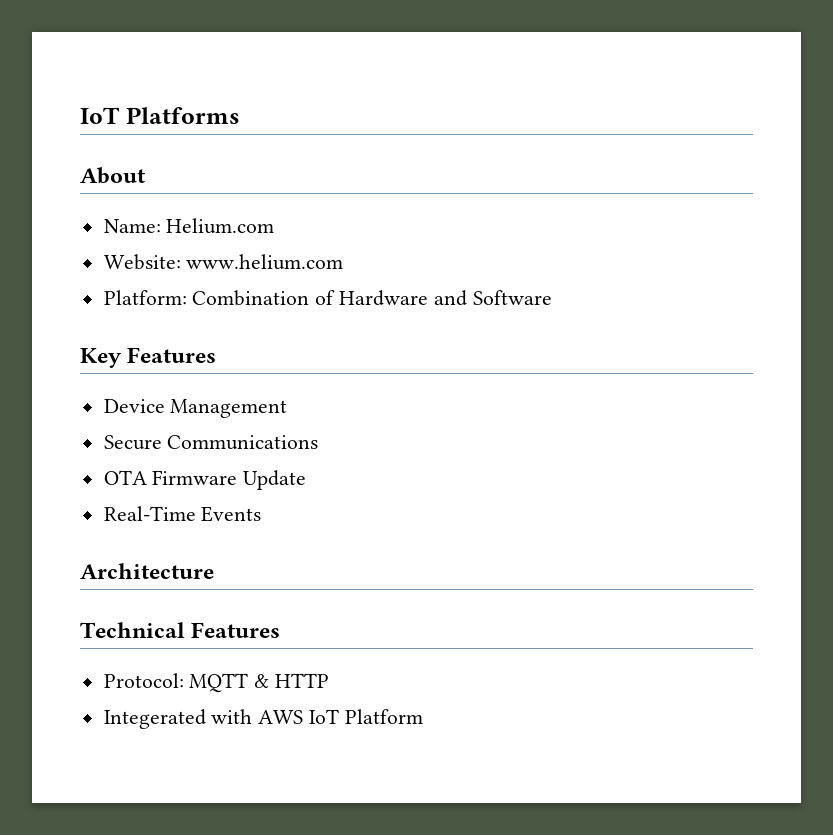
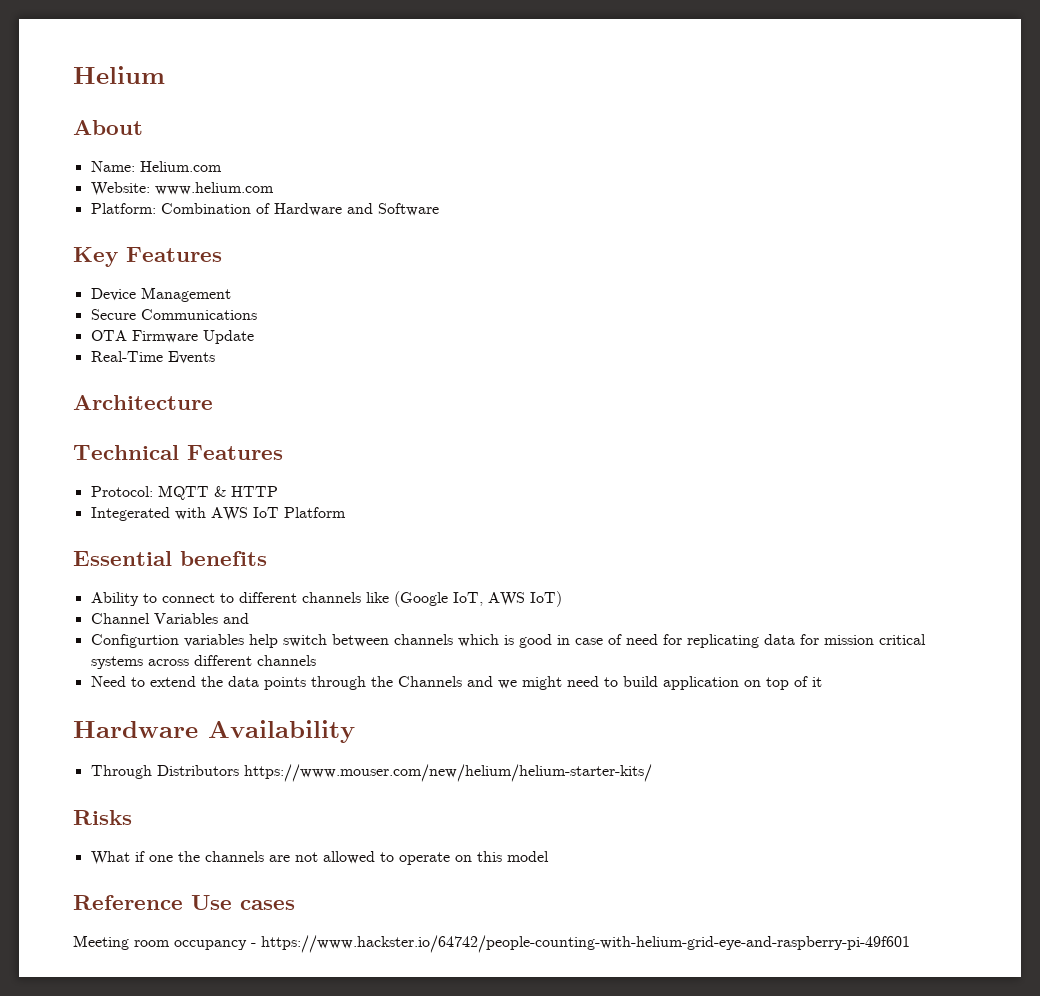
[80,107,240,124] IoT Platforms -> [73,66,165,84] Helium
(423, 716) none -> [73,551,267,566] [90,591,562,607] [90,613,249,624] [90,634,926,648] [90,655,316,669] [90,676,822,690] [73,720,355,743] [90,764,652,782] [73,810,132,825] [90,851,549,865] [73,895,295,910] [73,935,910,953] // Essential benefits // Ability to connect to different channels like (Google IoT, AWS IoT) // Channel Variables and // Configurtion variables help switch between channels which is good in case of need for replicating data for mission critical systems across different channels // Need to extend the data points through the Channels and we might need to build application on top of it // Hardware Availability // Through Distributors https://www.mouser.com/new/helium/helium-starter-kits/ // Risks // What if one the channels are not allowed to operate on this model // Reference Use cases // Meeting room occupancy - https://www.hackster.io/64742/people-counting-with-helium-grid-eye-and-raspberry-pi-49f601

